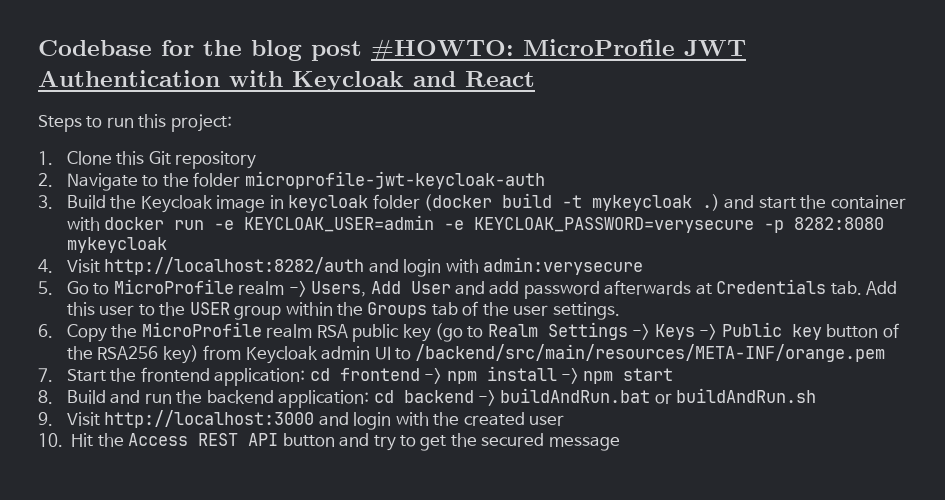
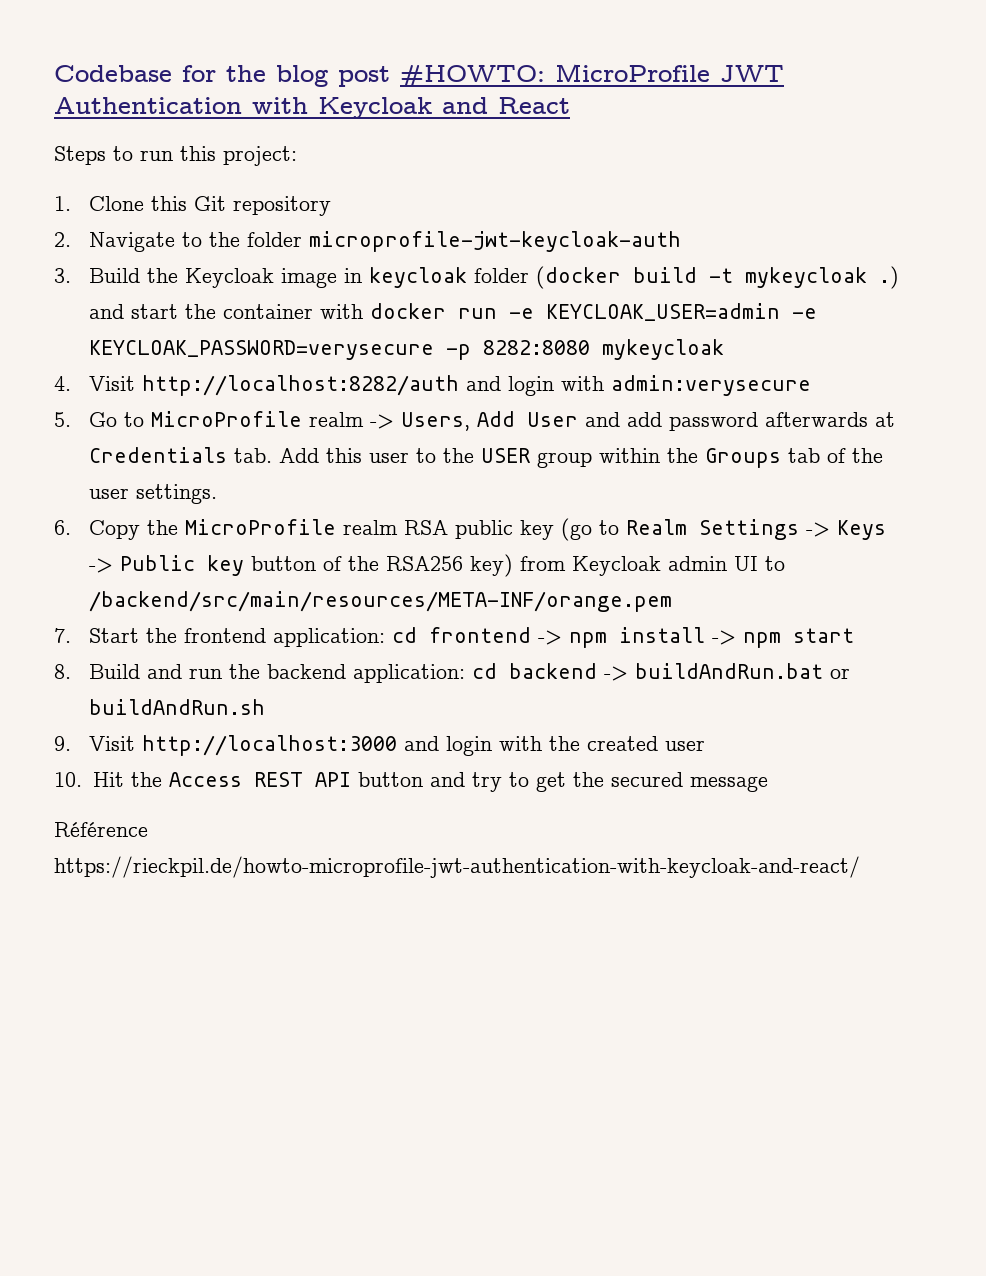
(620, 443) none -> [54,822,148,837] [54,856,860,878] // Référence https://rieckpil.de/howto-microprofile-jwt-authentication-with-keycloak-and-react/

